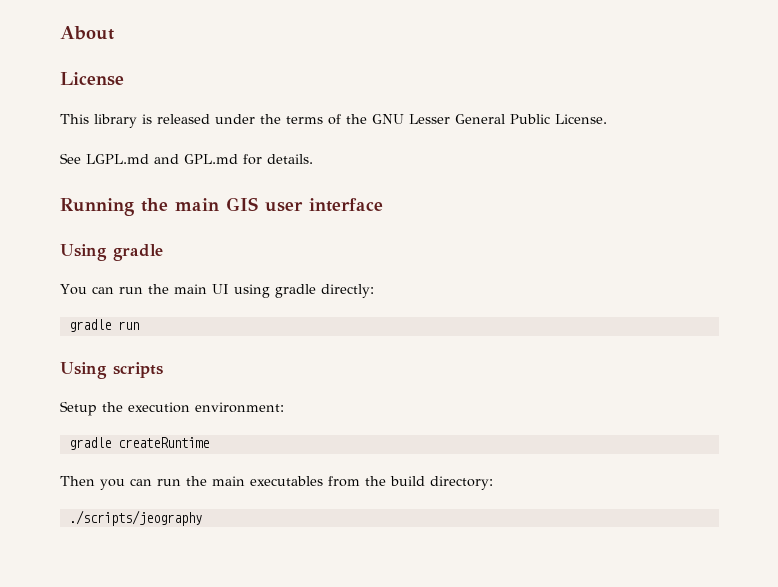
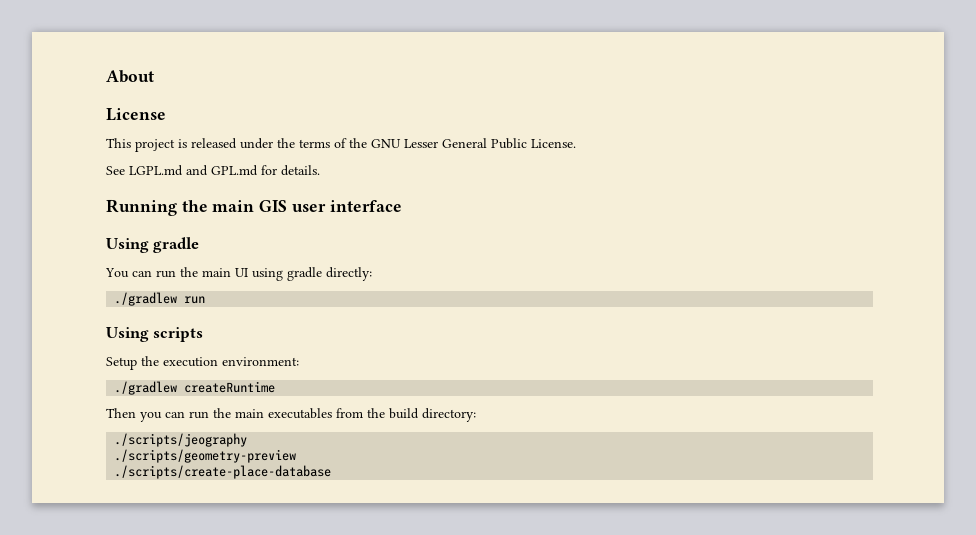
[94,114,137,128] library -> [135,139,175,152] project
[68,319,111,332] gradle -> [114,292,178,306] ./gradlew
[68,437,111,450] gradle -> [114,381,178,395] ./gradlew
(202, 518) none -> [114,449,297,463] [114,465,332,479] // ./scripts/geometry-preview // ./scripts/create-place-database

